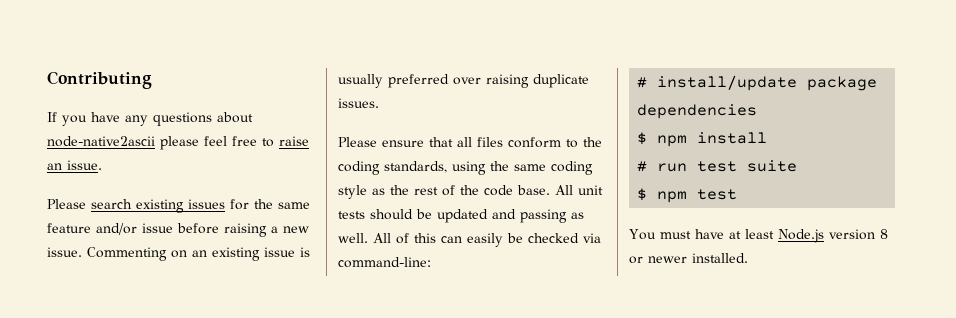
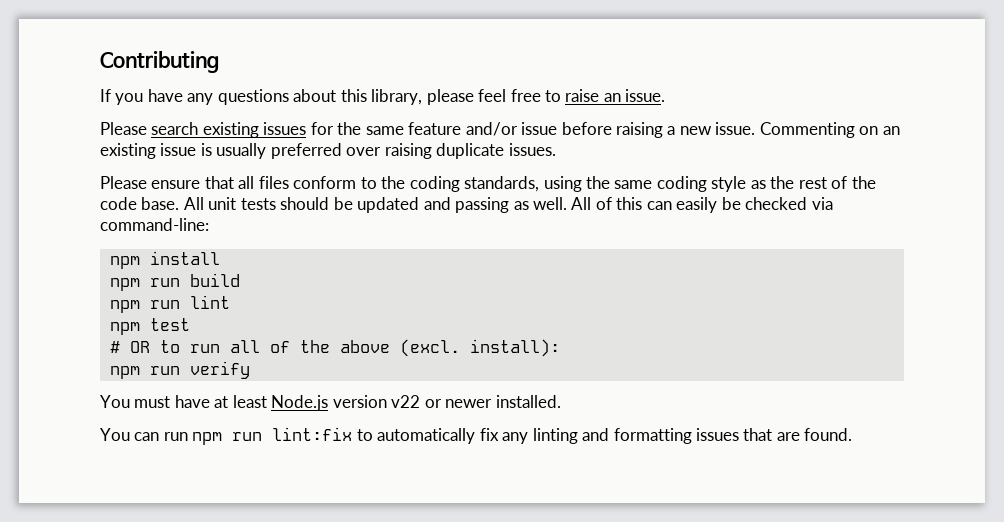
[47,136,155,147] node-native2ascii -> [340,89,423,105] this library,
[637,75,878,91] [637,104,758,119] [637,132,768,147] [637,160,798,172] [637,188,738,203] # install/update package dependencies // $ npm install // # run test suite // $ npm test -> [109,251,220,269] [109,273,240,291] [109,295,230,313] [109,318,190,335] [109,339,560,357] [109,361,250,379] npm install // npm run build // npm run lint // npm test // # OR to run all of the above (excl. install): // npm run verify
[879,229,888,239] 8 -> [391,395,421,408] v22
(748, 258) none -> [100,427,853,445] // You can run npm run lint:fix to automatically fix any linting and formatting issues that are found.

